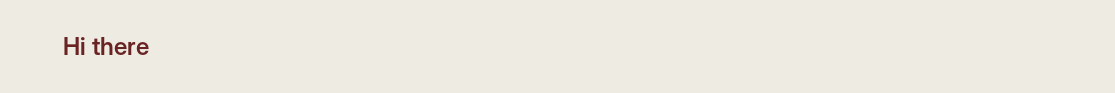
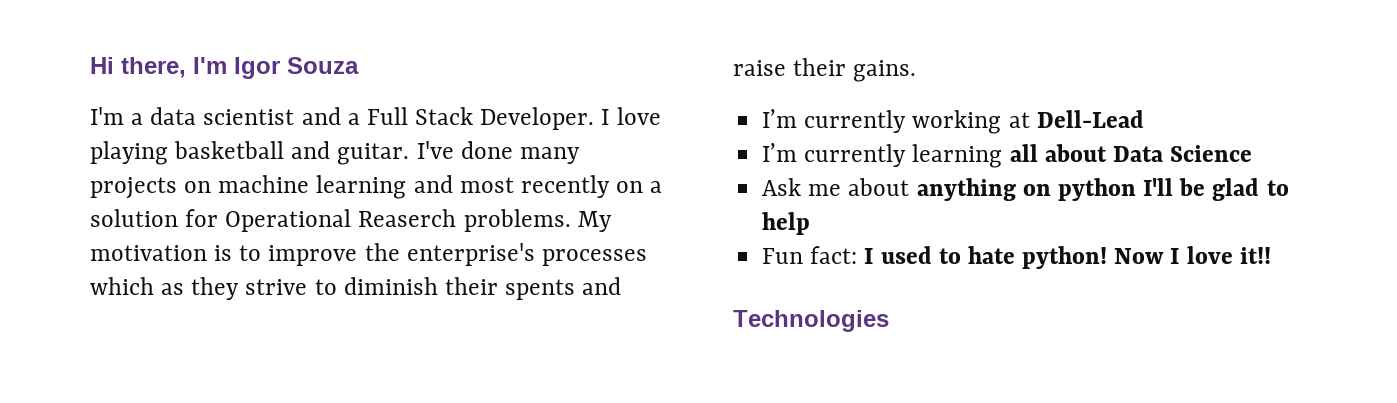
[92,37,150,55] there -> [121,57,359,79] [90,107,661,130] [90,141,580,165] [90,175,663,199] [90,209,612,232] [90,243,647,266] [90,277,622,300] [733,58,917,82] [762,109,1144,134] [762,143,1253,168] [762,178,1289,201] [762,212,811,235] [762,246,1271,269] [733,310,889,332] there, I'm Igor Souza // I'm a data scientist and a Full Stack Developer. I love playing basketball and guitar. I've done many projects on machine learning and most recently on a solution for Operational Reaserch problems. My motivation is to improve the enterprise's processes which as they strive to diminish their spents and raise their gains. // I’m currently working at Dell-Lead // I’m currently learning all about Data Science // Ask me about anything on python I'll be glad to help // Fun fact: I used to hate python! Now I love it!! // Technologies

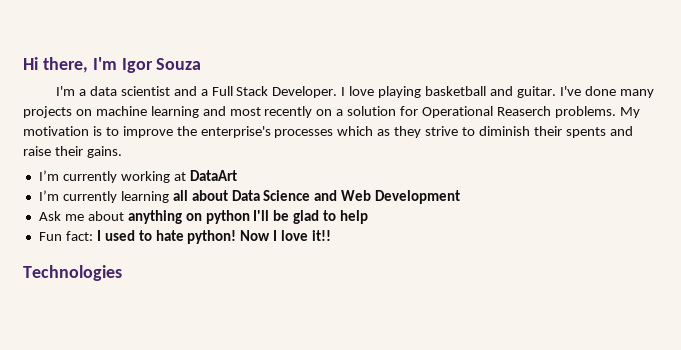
[1036,110,1144,128] Dell-Lead -> [189,170,237,181] DataArt
(1253, 153) none -> [314,190,461,204] and Web Development

